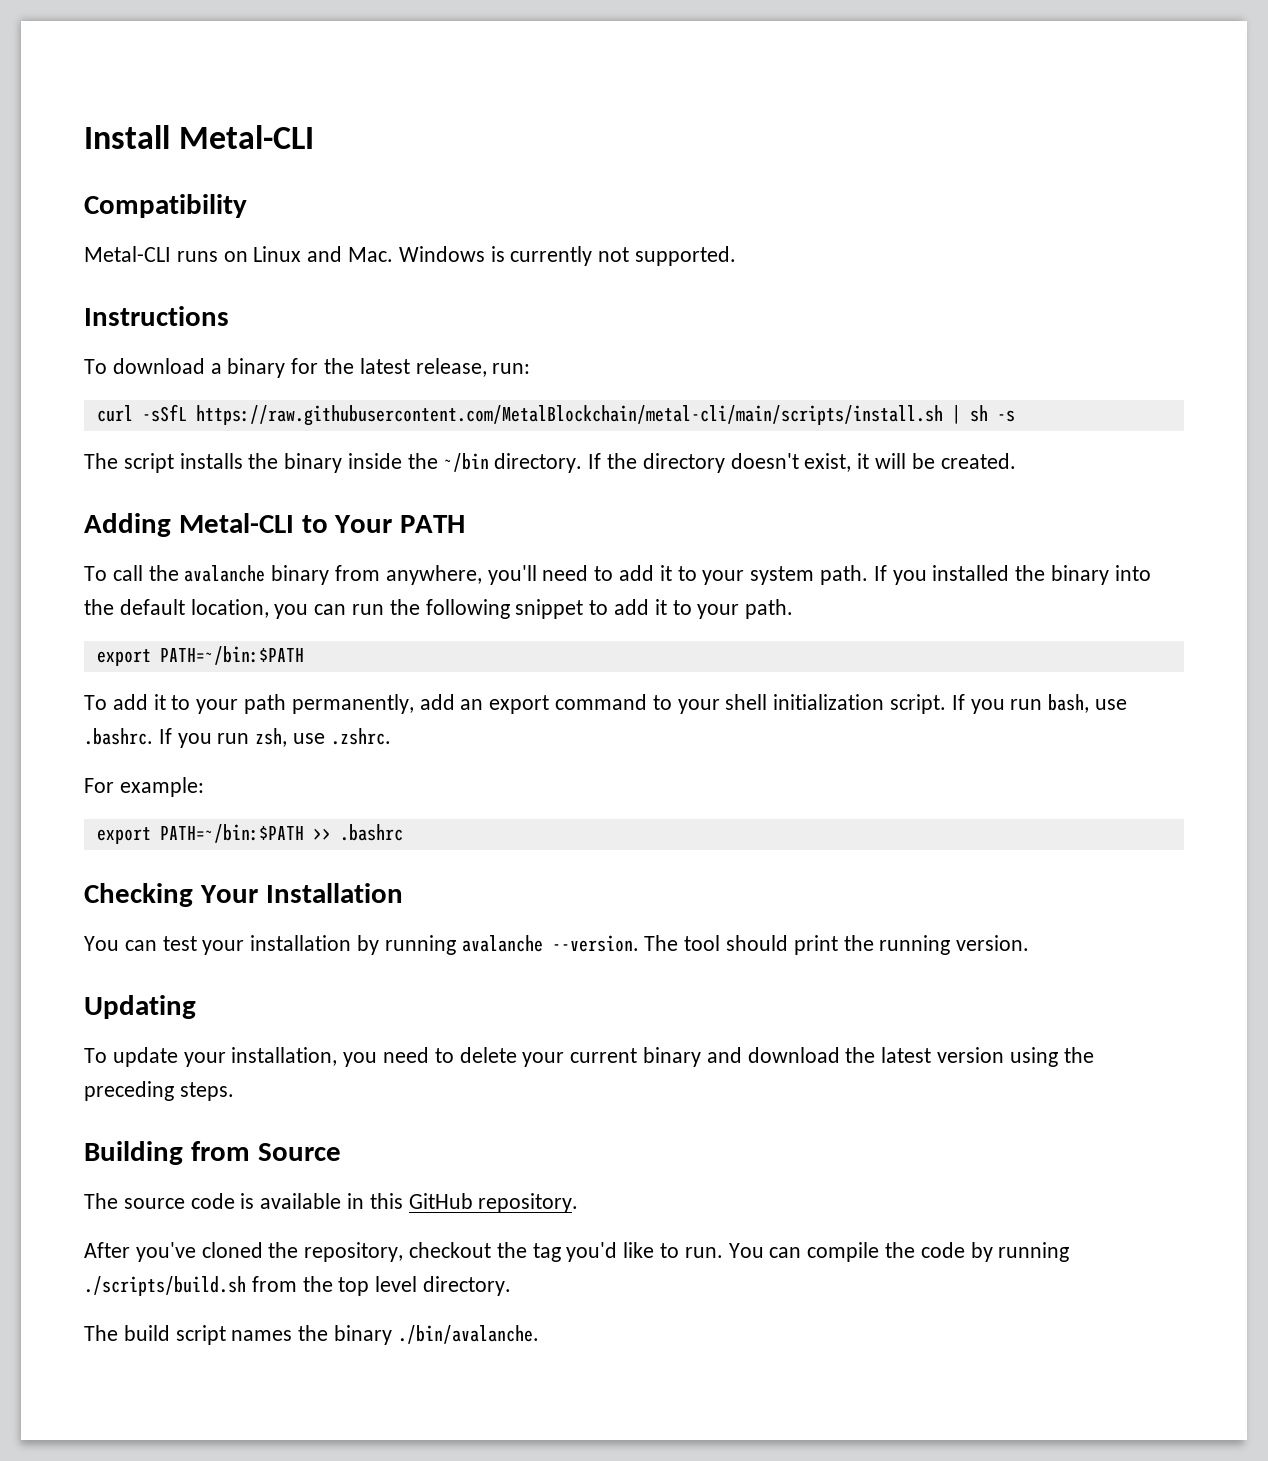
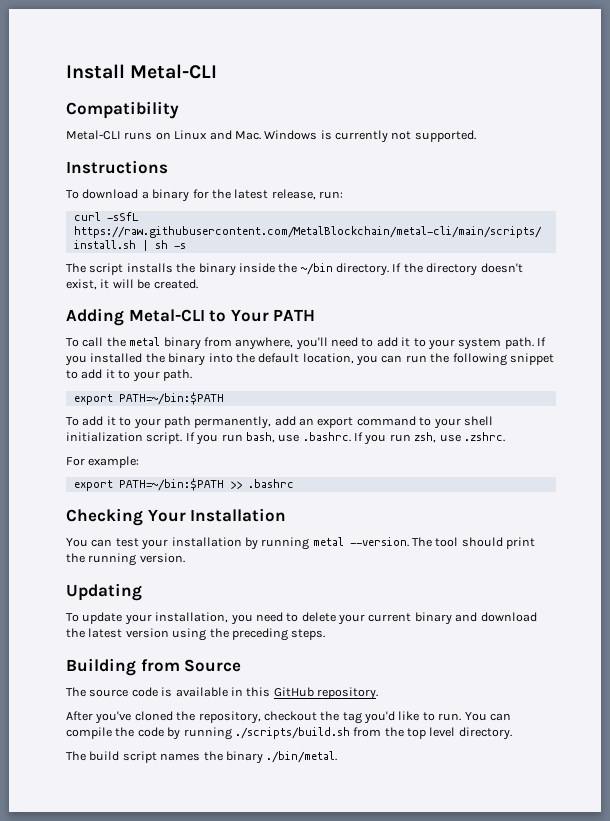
[184,565,266,582] avalanche -> [129,337,161,346] metal
[461,935,543,952] avalanche -> [312,537,344,546] metal
[397,1325,539,1344] ./bin/avalanche. -> [266,751,338,763] ./bin/metal.

